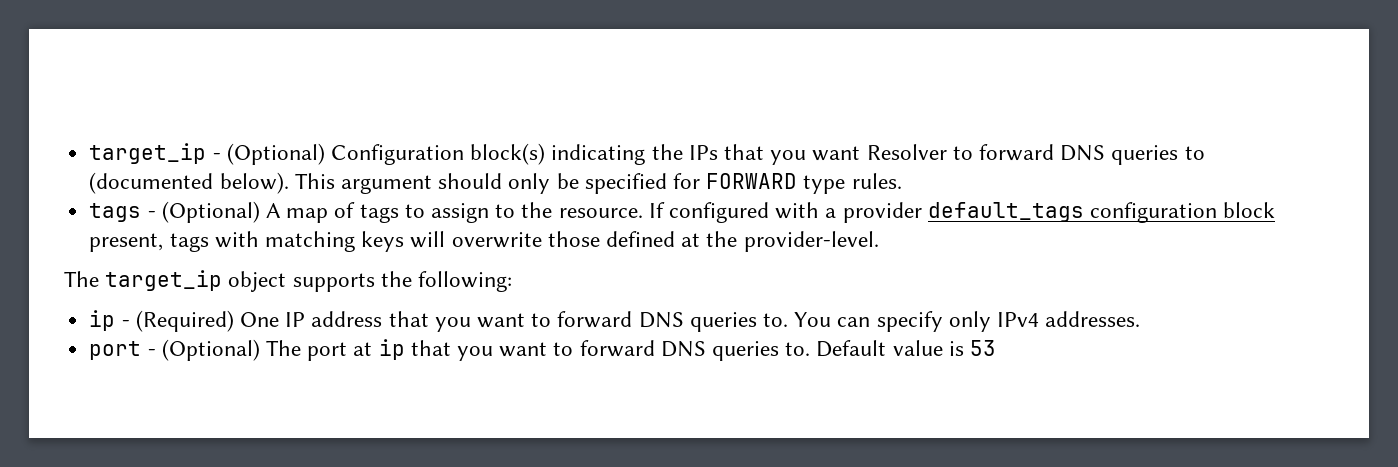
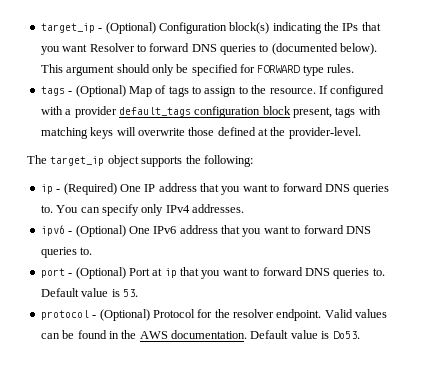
[265,203,329,223] A map -> [128,86,152,97] Map
(1141, 319) none -> [40,225,371,237] [40,247,93,258] // ipv6 - (Optional) One IPv6 address that you want to forward DNS queries to.
[265,340,348,361] The port -> [128,268,150,276] Port
[970,340,997,356] 53 -> [122,289,138,297] [40,309,388,321] [40,330,360,339] 53. // protocol - (Optional) Protocol for the resolver endpoint. Valid values can be found in the AWS documentation. Default value is Do53.

